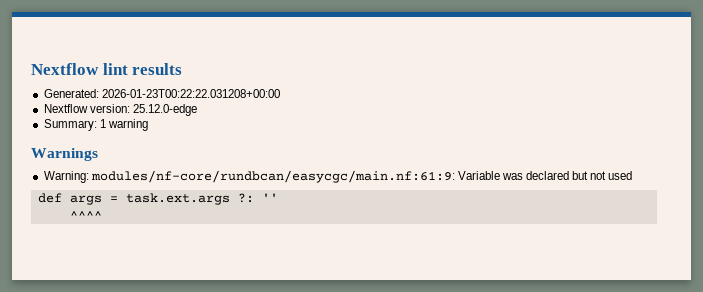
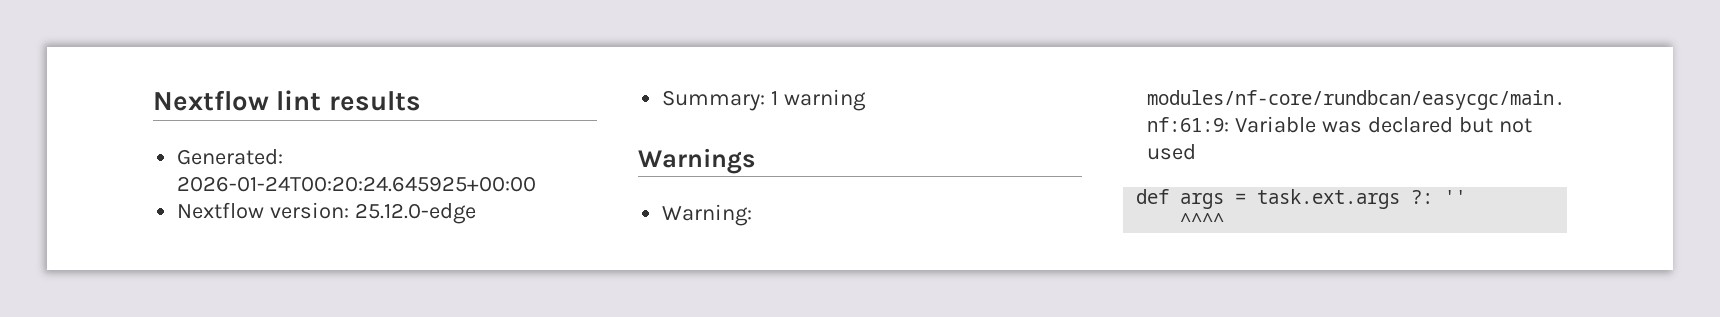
[101,89,280,98] 2026-01-23T00:22:22.031208+00:00 -> [177,176,537,192] 2026-01-24T00:20:24.645925+00:00

